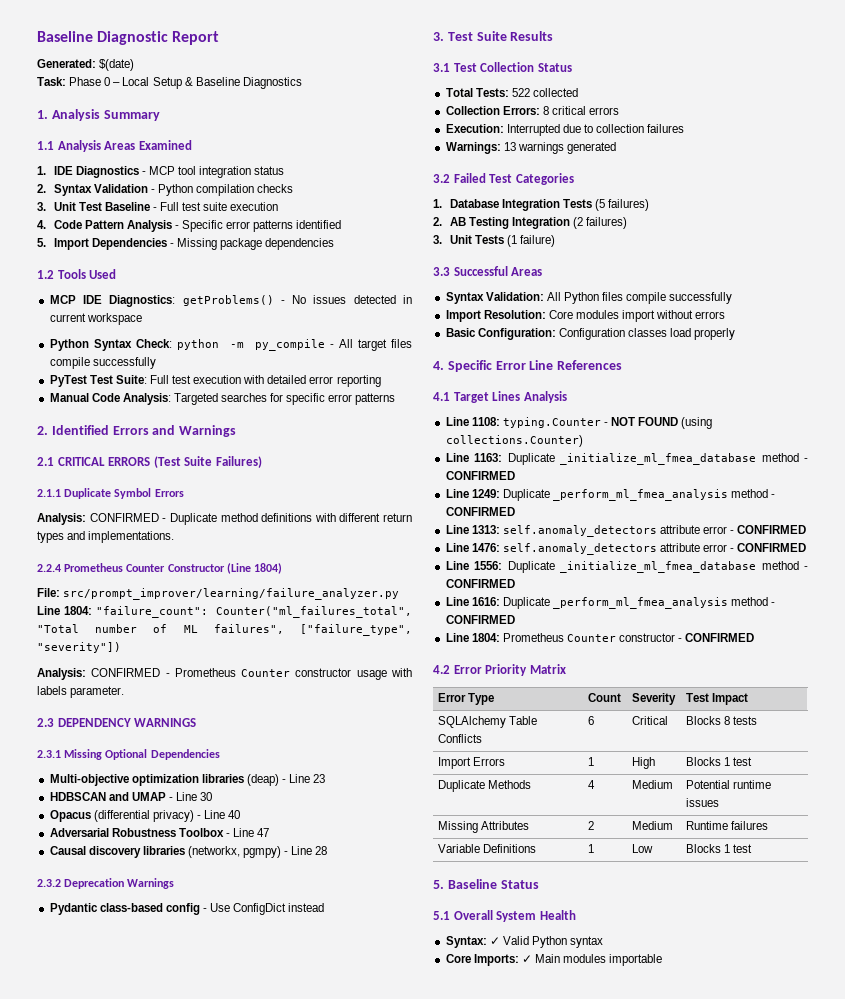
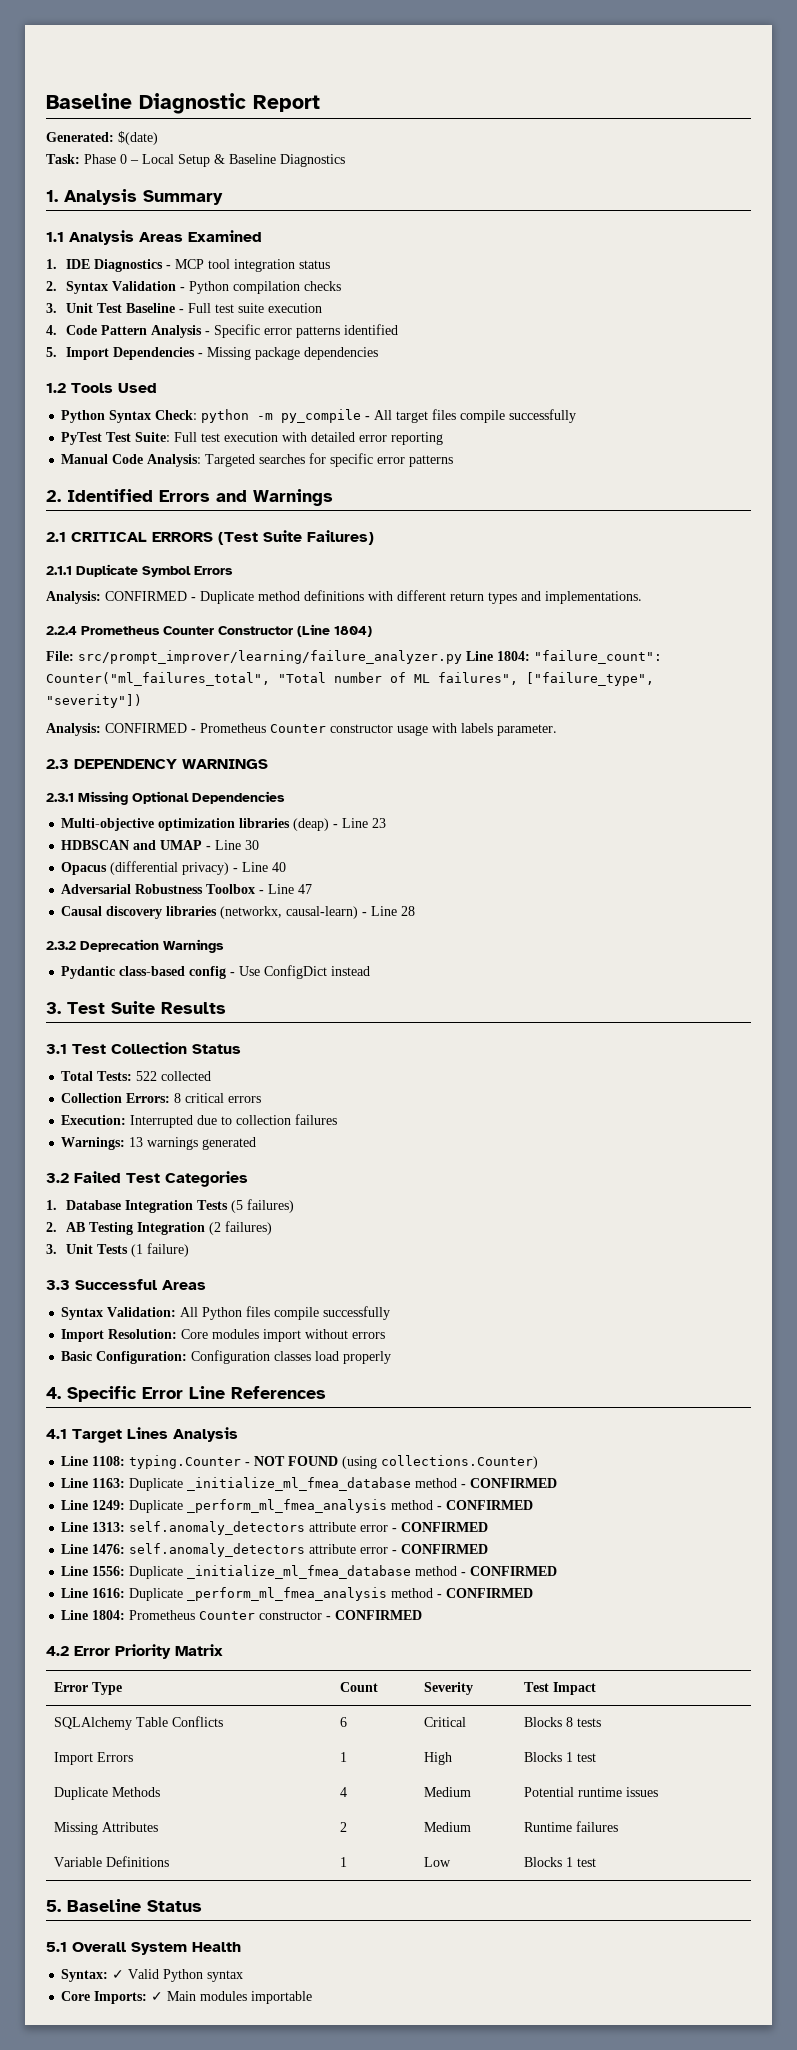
[49,295,412,307] [49,313,142,325] // MCP IDE Diagnostics: getProblems() - No issues detected in current workspace -> (157, 388) none
[243,846,282,858] pgmpy) -> [286,906,359,919] causal-learn)

